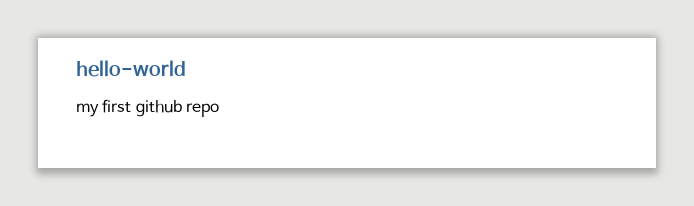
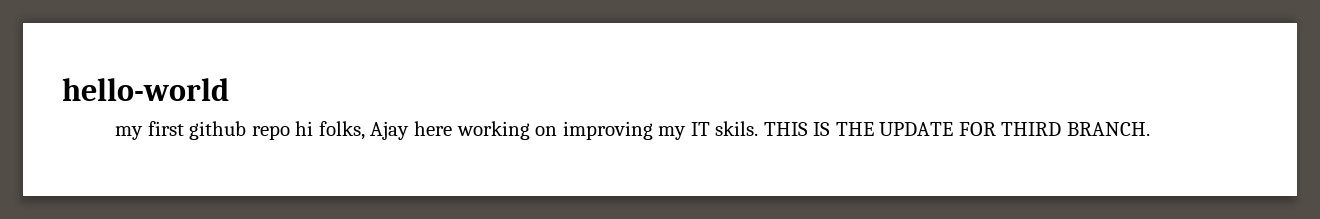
(219, 110) none -> [295,121,1150,140] hi folks, Ajay here working on improving my IT skils. THIS IS THE UPDATE FOR THIRD BRANCH.

